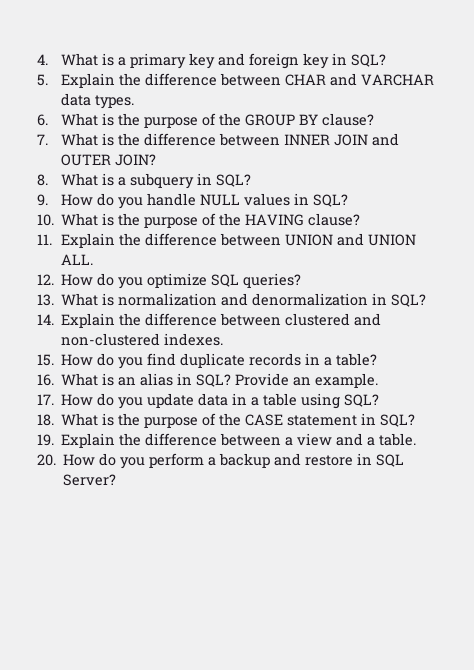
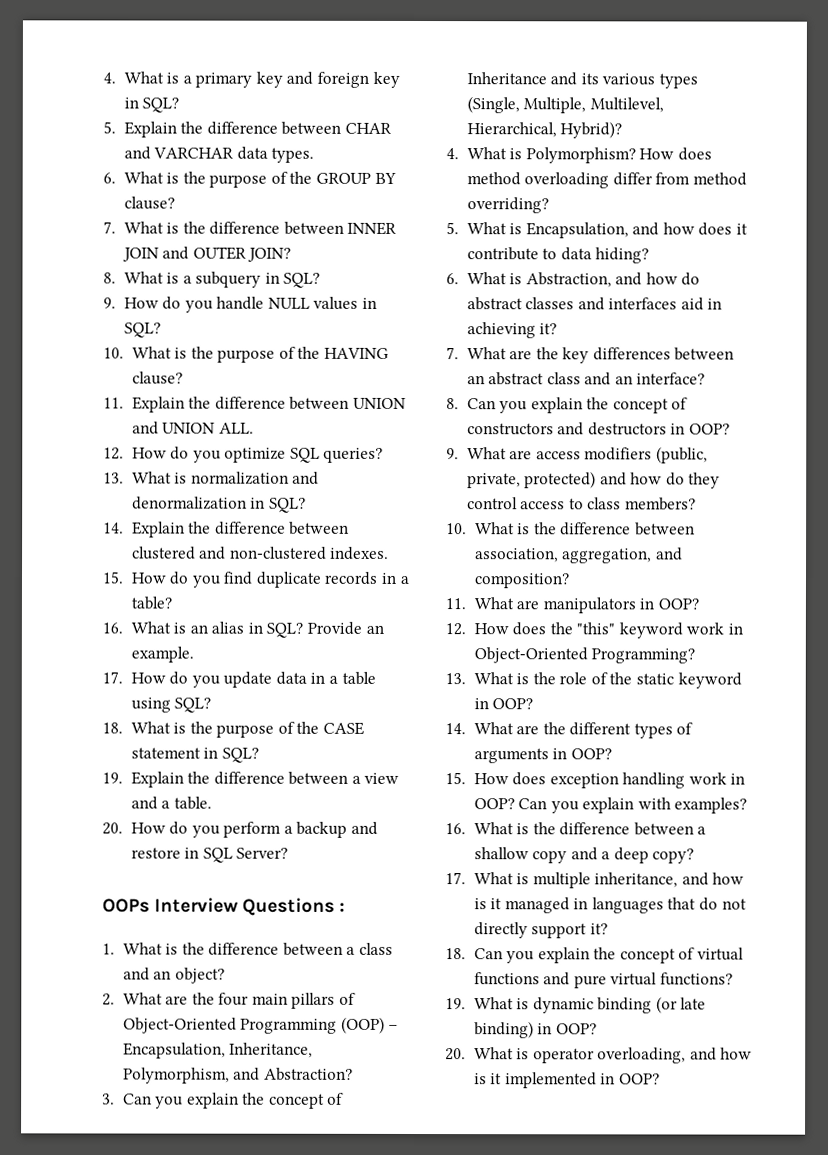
(117, 480) none -> [102,897,346,916] [102,942,394,956] [122,967,225,984] [102,992,357,1009] [122,1016,399,1034] [122,1042,314,1059] [122,1067,353,1084] [102,1092,345,1109] [466,72,698,89] [466,96,664,114] [466,121,623,139] [446,147,712,164] [466,172,747,189] [466,197,549,214] [446,222,749,239] [466,247,650,264] [446,272,701,288] [466,297,723,311] [466,322,558,339] [446,347,735,364] [466,372,706,386] [446,397,689,414] [466,422,730,436] [446,446,708,464] [466,471,721,489] [466,497,696,511] [446,522,695,536] [474,547,683,564] [473,573,570,589] [445,597,699,614] [445,622,744,639] [473,647,696,664] [445,672,742,689] [473,698,534,710] [445,722,694,739] [473,748,612,764] [445,772,746,789] [473,797,748,814] [445,822,707,836] [473,847,695,864] [445,872,745,889] [473,897,747,914] [473,922,608,939] [445,947,745,964] [473,972,733,989] [445,996,707,1014] [473,1021,597,1039] [445,1047,753,1064] [473,1072,660,1089] // OOPs Interview Questions : // 1. What is the difference between a class and an object? // 2. What are the four main pillars of Object-Oriented Programming (OOP) – Encapsulation, Inheritance, Polymorphism, and Abstraction? // 3. Can you explain the concept of Inheritance and its various types (Single, Multiple, Multilevel, Hierarchical, Hybrid)? // 4. What is Polymorphism? How does method overloading differ from method overriding? // 5. What is Encapsulation, and how does it contribute to data hiding? // 6. What is Abstraction, and how do abstract classes and interfaces aid in achieving it? // 7. What are the key differences between an abstract class and an interface? // 8. Can you explain the concept of constructors and destructors in OOP? // 9. What are access modifiers (public, private, protected) and how do they control access to class members? // 10. What is the difference between association, aggregation, and composition? // 11. What are manipulators in OOP? // 12. How does the "this" keyword work in Object-Oriented Programming? // 13. What is the role of the static keyword in OOP? // 14. What are the different types of arguments in OOP? // 15. How does exception handling work in OOP? Can you explain with examples? // 16. What is the difference between a shallow copy and a deep copy? // 17. What is multiple inheritance, and how is it managed in languages that do not directly support it? // 18. Can you explain the concept of virtual functions and pure virtual functions? // 19. What is dynamic binding (or late binding) in OOP? // 20. What is operator overloading, and how is it implemented in OOP?

